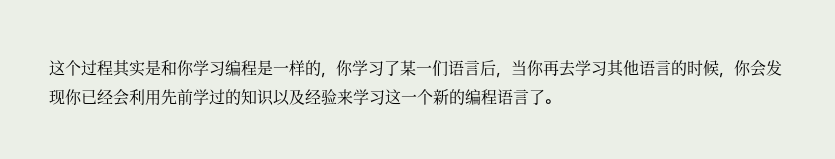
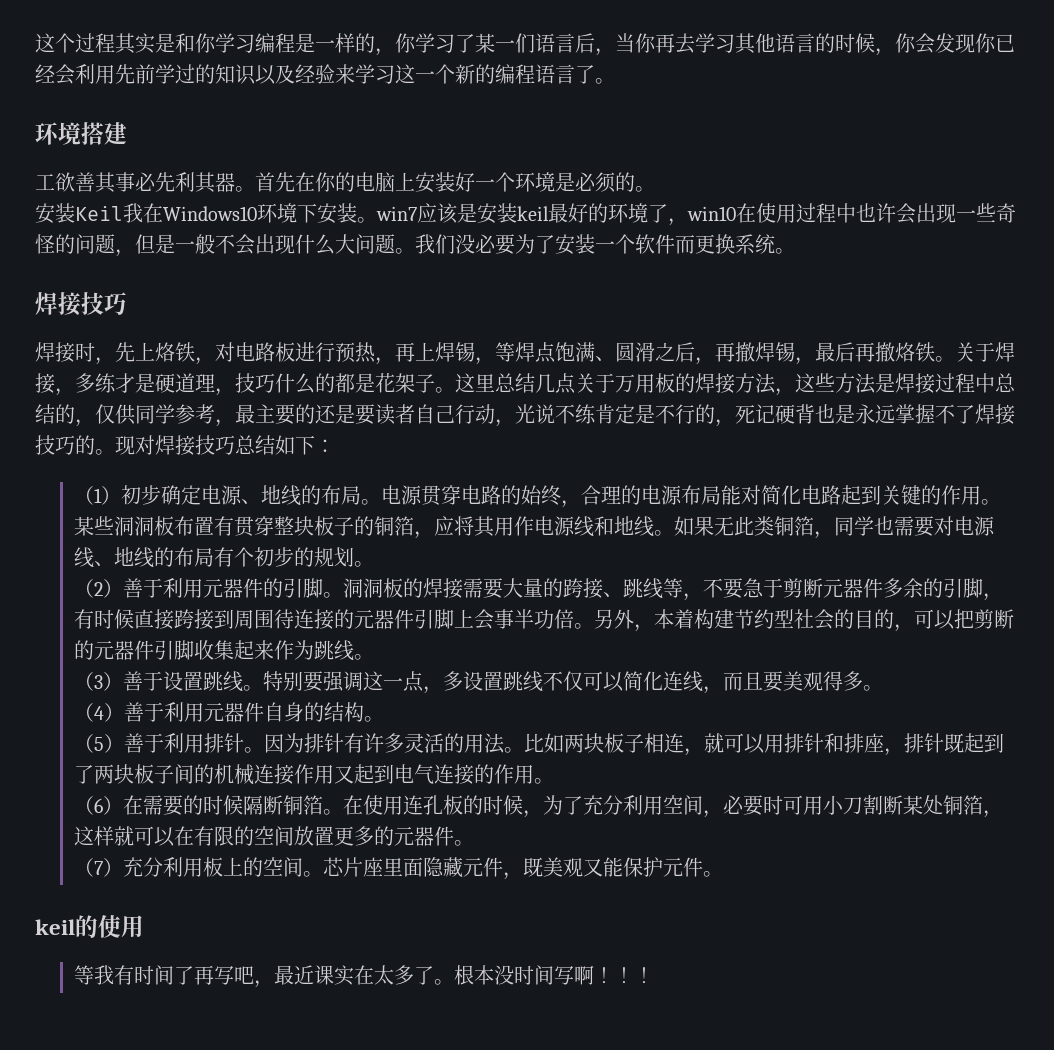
(560, 101) none -> [35,122,127,145] [35,172,655,193] [35,203,1016,226] [35,234,795,257] [34,292,127,316] [35,342,1015,365] [35,373,1016,396] [35,404,1015,427] [35,435,335,456] [74,485,1002,508] [74,516,996,539] [74,547,375,568] [74,578,1004,601] [74,609,1015,632] [74,640,375,661] [74,671,884,694] [74,702,385,722] [74,733,1005,756] [74,764,555,785] [74,795,1004,818] [74,826,475,847] [74,857,724,880] [35,915,144,938] [74,965,655,988] // 环境搭建 // 工欲善其事必先利其器。首先在你的电脑上安装好一个环境是必须的。 // 安装Keil我在Windows10环境下安装。win7应该是安装keil最好的环境了，win10在使用过程中也许会出现一些奇怪的问题，但是一般不会出现什么大问题。我们没必要为了安装一个软件而更换系统。 // 焊接技巧 // 焊接时，先上烙铁，对电路板进行预热，再上焊锡，等焊点饱满、圆滑之后，再撤焊锡，最后再撤烙铁。关于焊接，多练才是硬道理，技巧什么的都是花架子。这里总结几点关于万用板的焊接方法，这些方法是焊接过程中总结的，仅供同学参考，最主要的还是要读者自己行动，光说不练肯定是不行的，死记硬背也是永远掌握不了焊接技巧的。现对焊接技巧总结如下： // （1）初步确定电源、地线的布局。电源贯穿电路的始终，合理的电源布局能对简化电路起到关键的作用。某些洞洞板布置有贯穿整块板子的铜箔，应将其用作电源线和地线。如果无此类铜箔，同学也需要对电源线、地线的布局有个初步的规划。 // （2）善于利用元器件的引脚。洞洞板的焊接需要大量的跨接、跳线等，不要急于剪断元器件多余的引脚，有时候直接跨接到周围待连接的元器件引脚上会事半功倍。另外，本着构建节约型社会的目的，可以把剪断的元器件引脚收集起来作为跳线。 // （3）善于设置跳线。特别要强调这一点，多设置跳线不仅可以简化连线，而且要美观得多。 // （4）善于利用元器件自身的结构。 // （5）善于利用排针。因为排针有许多灵活的用法。比如两块板子相连，就可以用排针和排座，排针既起到了两块板子间的机械连接作用又起到电气连接的作用。 // （6）在需要的时候隔断铜箔。在使用连孔板的时候，为了充分利用空间，必要时可用小刀割断某处铜箔，这样就可以在有限的空间放置更多的元器件。 // （7）充分利用板上的空间。芯片座里面隐藏元件，既美观又能保护元件。 // keil的使用 // 等我有时间了再写吧，最近课实在太多了。根本没时间写啊！！！

